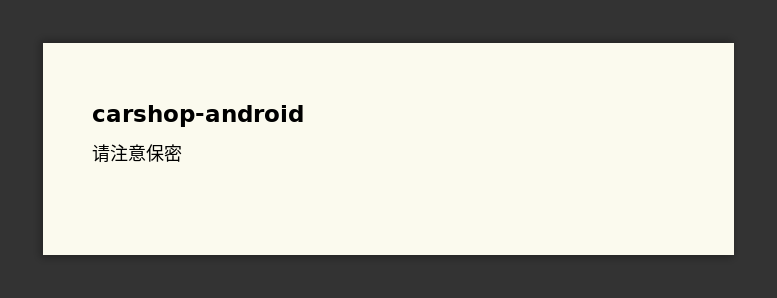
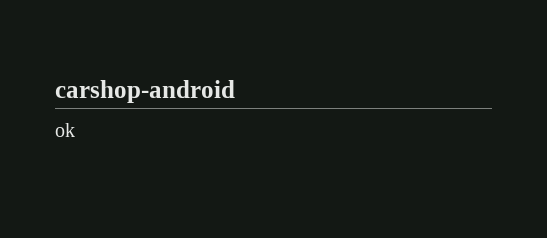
[92,144,182,163] 请注意保密 -> [55,123,75,137] ok

